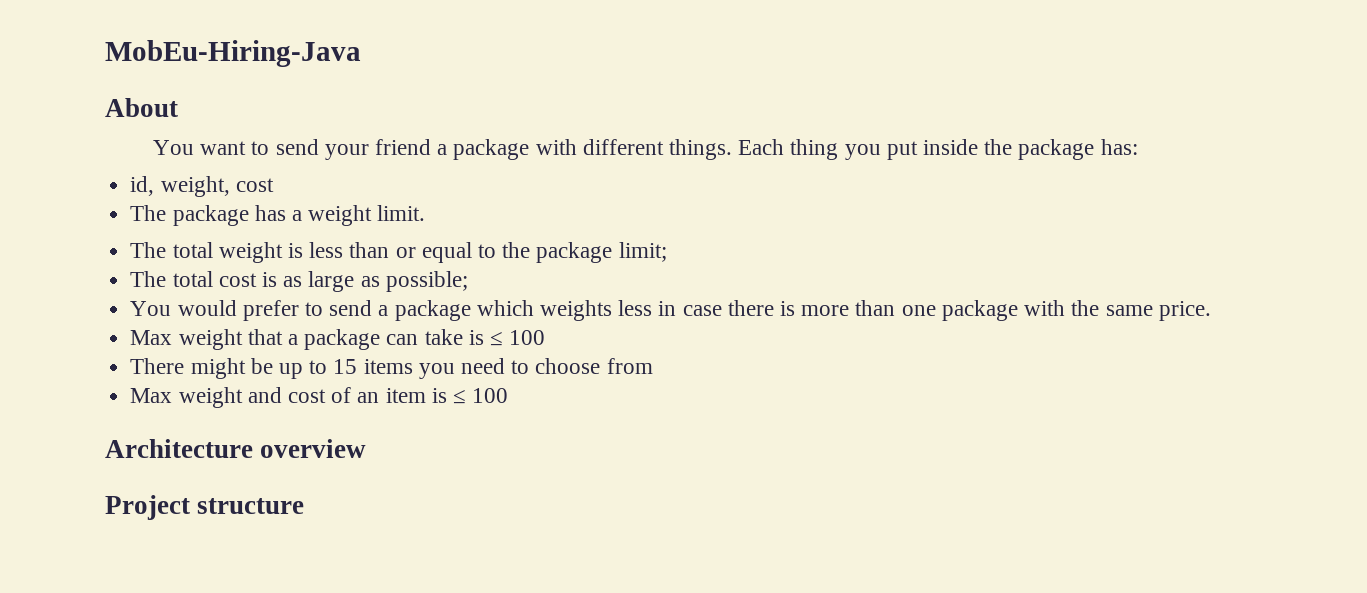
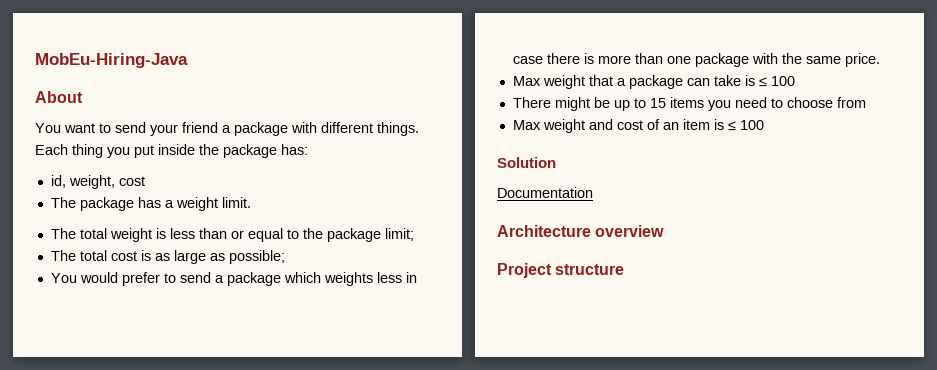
(509, 395) none -> [497,157,556,168] [497,187,593,198] // Solution // Documentation

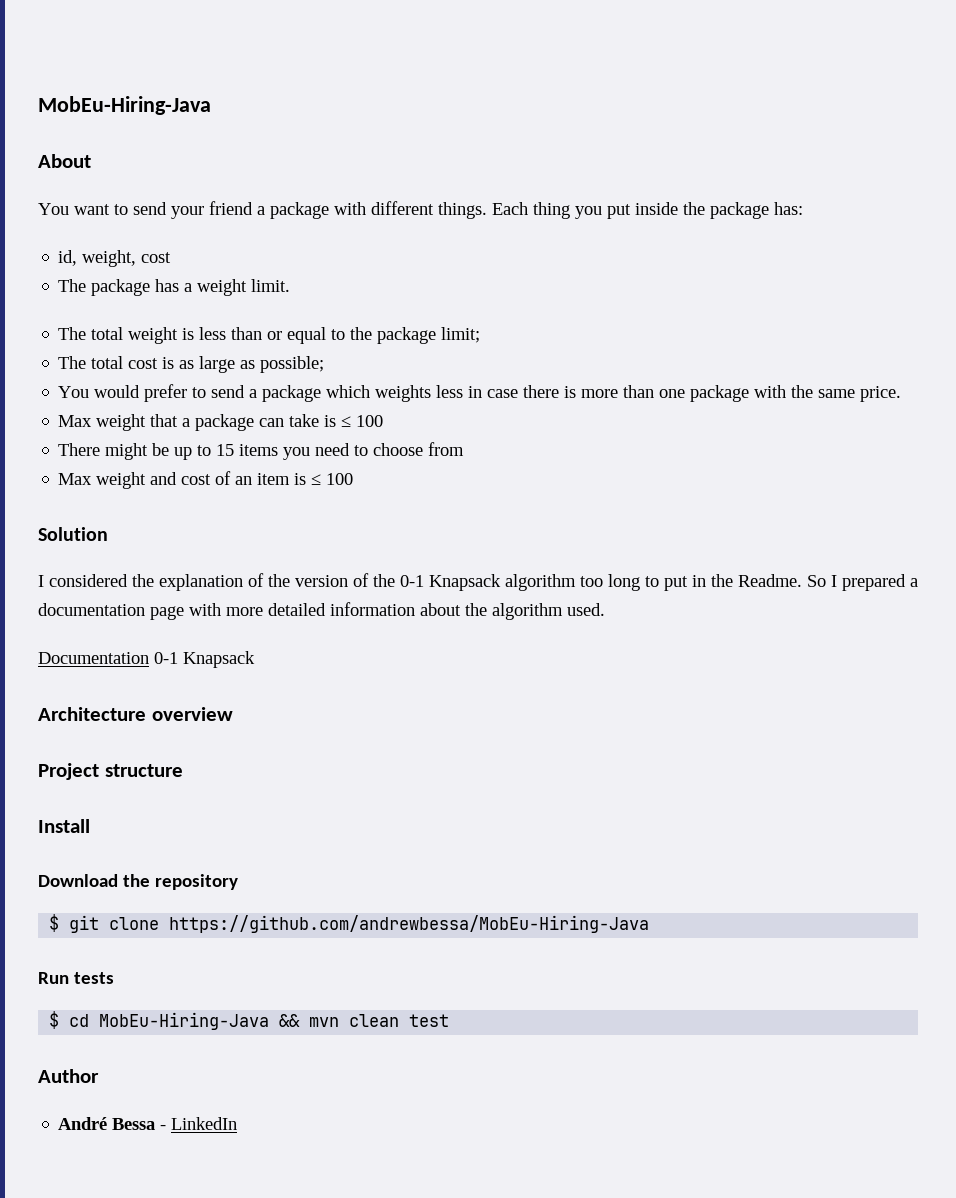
(556, 162) none -> [38,573,918,591] [38,602,605,620] // I considered the explanation of the version of the 0-1 Knapsack algorithm too long to put in the Readme. So I prepared a documentation page with more detailed information about the algorithm used.
(593, 192) none -> [154,651,255,668] 0-1 Knapsack
(625, 269) none -> [38,819,90,833] [38,874,238,890] [49,914,650,933] [38,972,114,984] [49,1011,450,1030] [38,1069,99,1083] [58,1117,238,1130] // Install // Download the repository // $ git clone https://github.com/andrewbessa/MobEu-Hiring-Java // Run tests // $ cd MobEu-Hiring-Java && mvn clean test // Author // André Bessa - LinkedIn

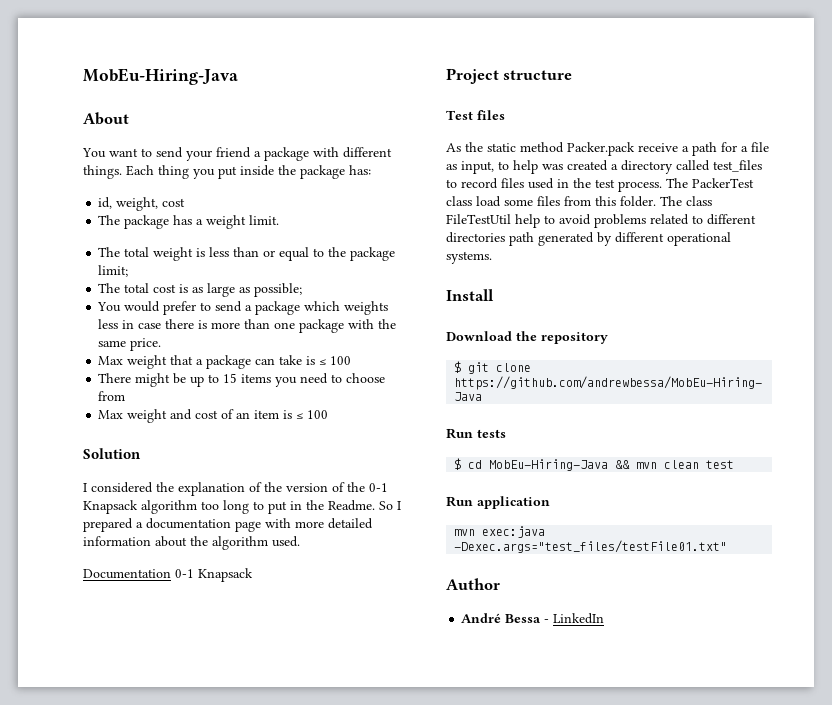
[38,707,233,721] // Architecture overview -> (253, 575) none
(183, 770) none -> [446,110,505,120] [446,142,769,156] [446,160,762,174] [446,178,754,192] [446,196,712,207] [446,214,756,228] [446,232,731,246] [446,251,492,264] // Test files // As the static method Packer.pack receive a path for a file as input, to help was created a directory called test_files to record files used in the test process. The PackerTest class load some files from this folder. The class FileTestUtil help to avoid problems related to different directories path generated by different operational systems.
(450, 1020) none -> [446,496,550,509] [454,526,546,538] [454,540,728,553] // Run application // mvn exec:java -Dexec.args="test_files/testFile01.txt"

